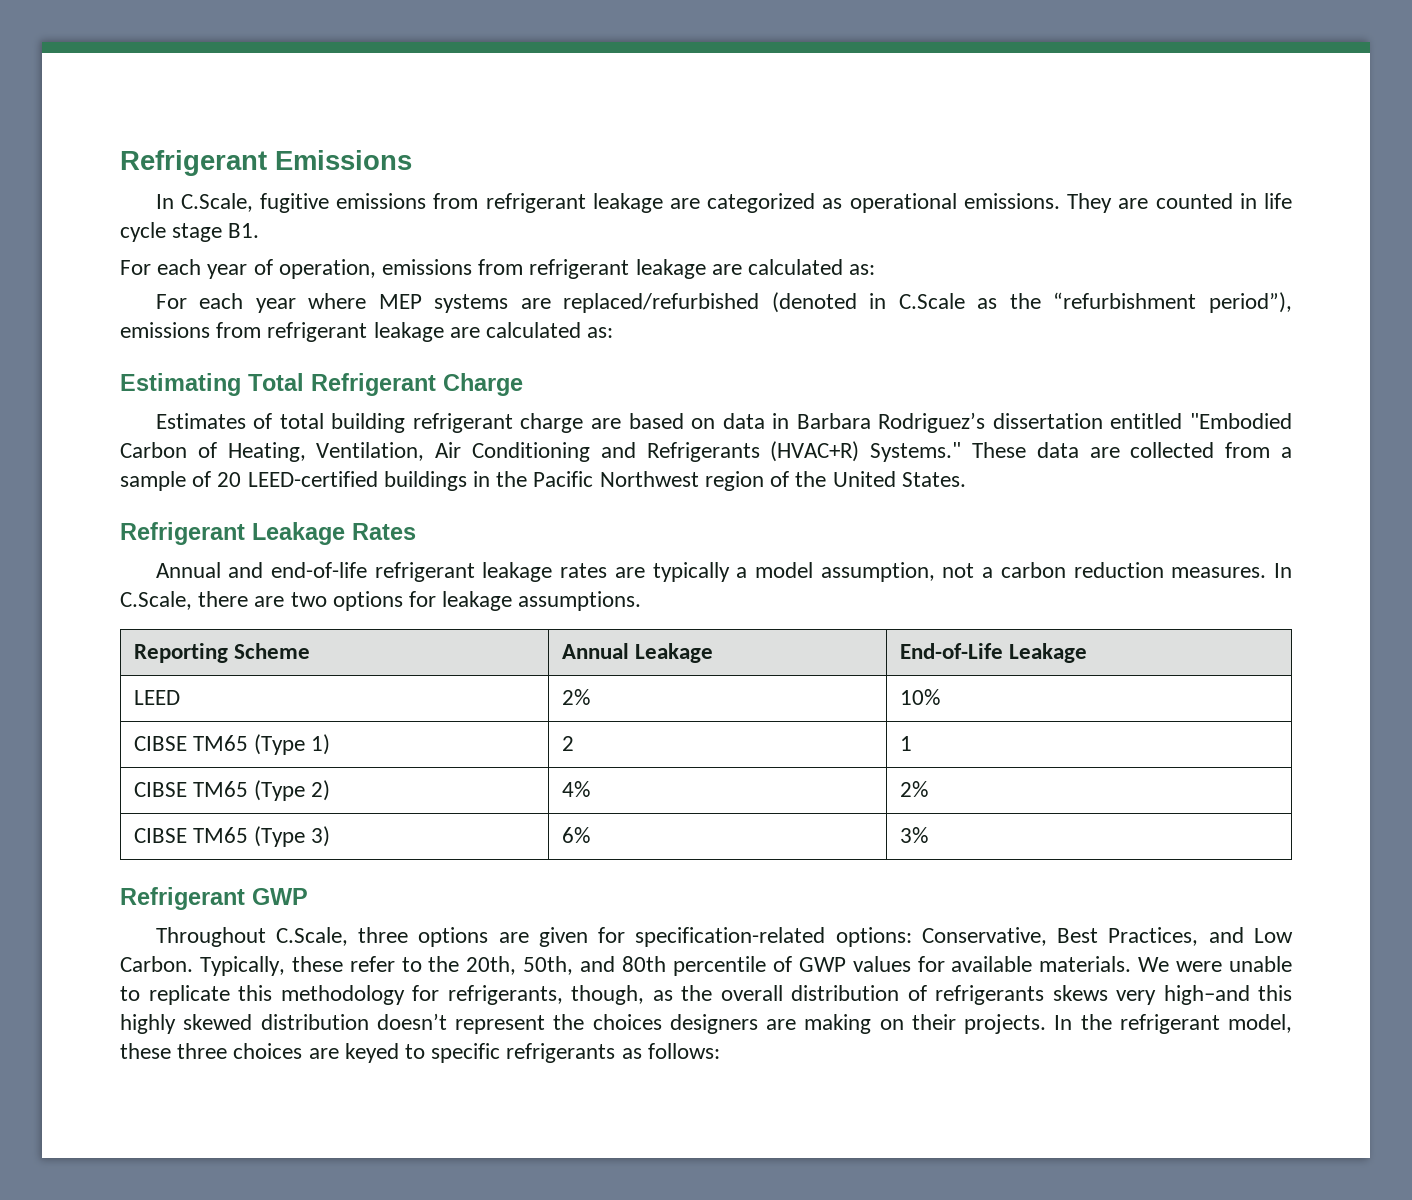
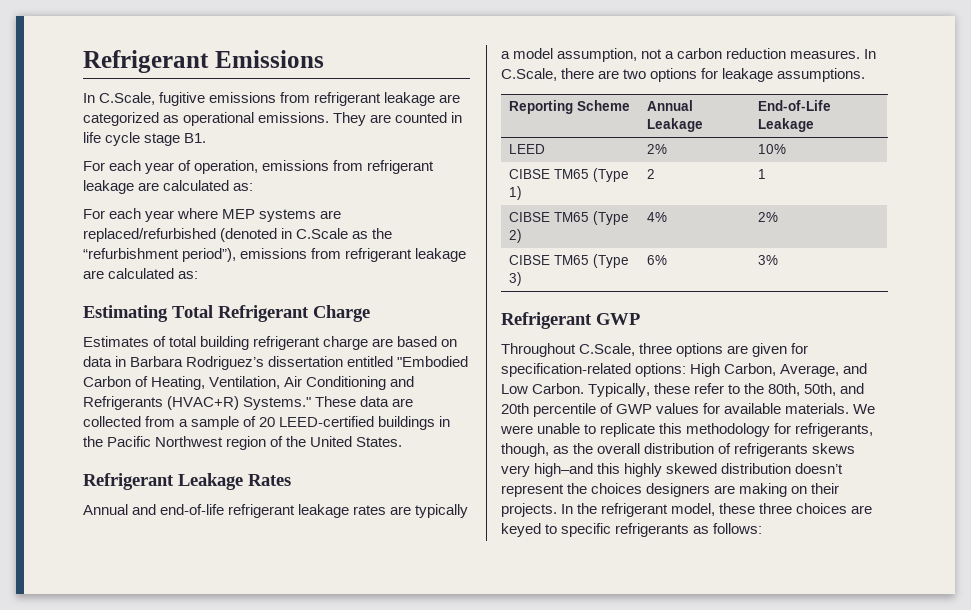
[921,927,1199,946] Conservative, Best Practices, -> [690,363,840,377] High Carbon, Average,
[466,956,517,975] 20th, -> [768,383,801,396] 80th,
[622,956,667,972] 80th -> [501,403,529,414] 20th

